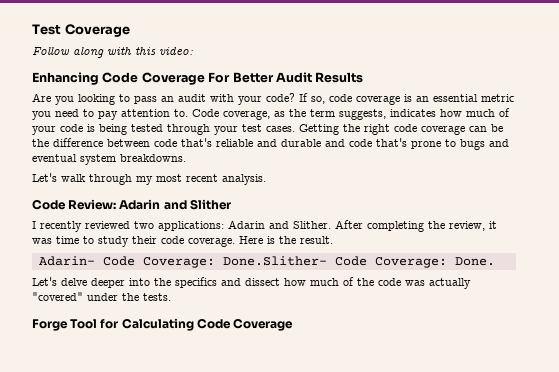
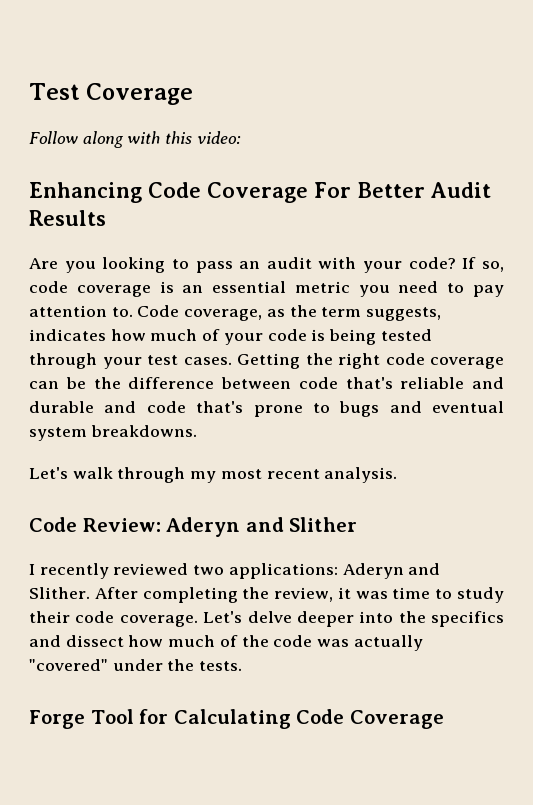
[119,199,161,210] Adarin -> [166,517,241,537] Aderyn
[228,220,265,229] Adarin -> [342,563,404,579] Aderyn
[239,236,333,244] [38,256,495,268] Here is the result. // Adarin- Code Coverage: Done.Slither- Code Coverage: Done. // -> (198, 621) none

